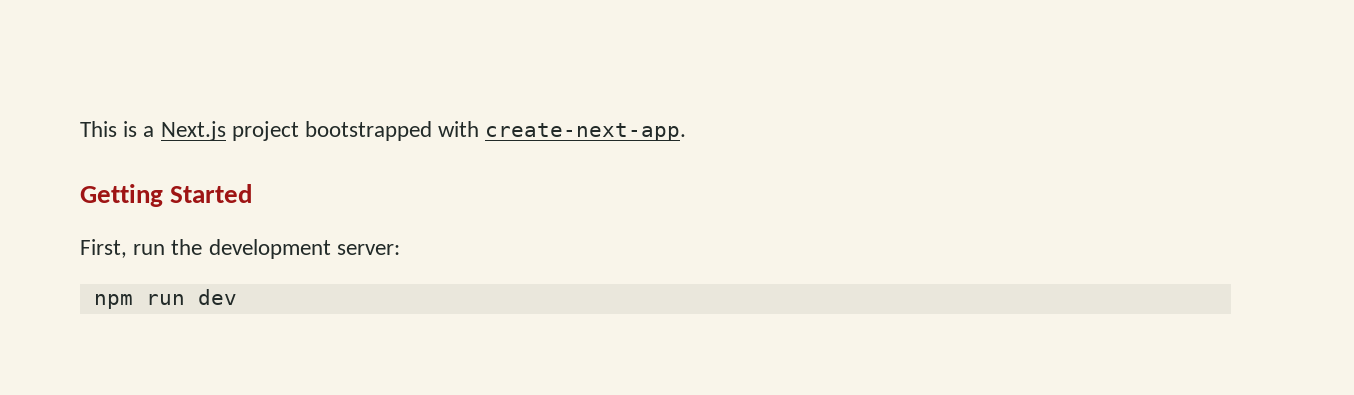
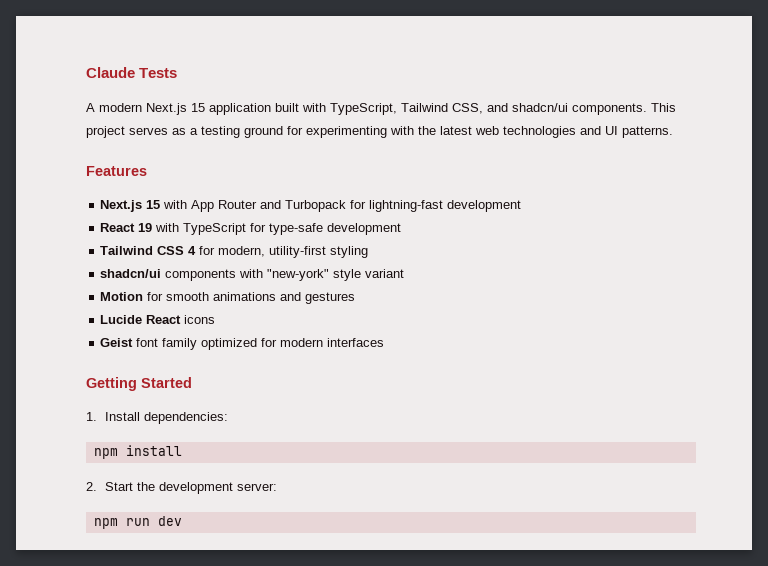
[80,121,687,141] [80,184,253,207] [80,239,166,258] This is a Next.js project bootstrapped with create-next-app. // Getting Started // First, run -> [86,67,178,78] [86,103,676,115] [86,126,673,138] [86,166,147,176] [100,200,522,212] [100,223,402,235] [100,246,369,258] [100,269,405,281] [100,292,356,304] [100,315,216,324] [100,338,385,350] [86,377,192,391] [86,412,228,424] [93,445,182,459] [86,482,133,491] Claude Tests // A modern Next.js 15 application built with TypeScript, Tailwind CSS, and shadcn/ui components. This project serves as a testing ground for experimenting with the latest web technologies and UI patterns. // Features // Next.js 15 with App Router and Turbopack for lightning-fast development // React 19 with TypeScript for type-safe development // Tailwind CSS 4 for modern, utility-first styling // shadcn/ui components with "new-york" style variant // Motion for smooth animations and gestures // Lucide React icons // Geist font family optimized for modern interfaces // Getting Started // 1. Install dependencies: // npm install // 2. Start

